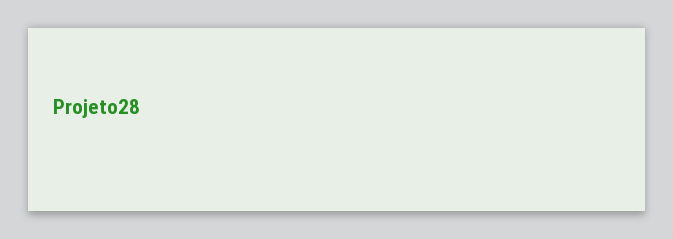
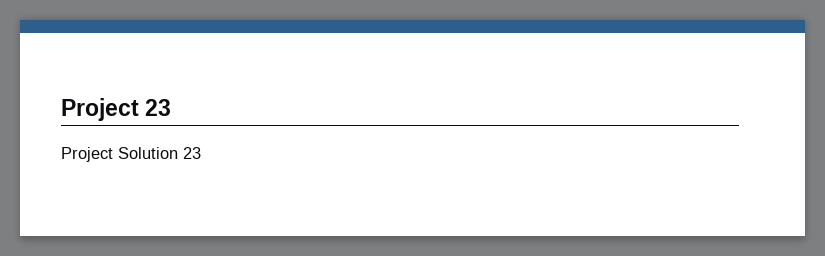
[53,99,140,118] Projeto28 -> [61,98,172,121] [61,147,201,162] Project 23 // Project Solution 23

